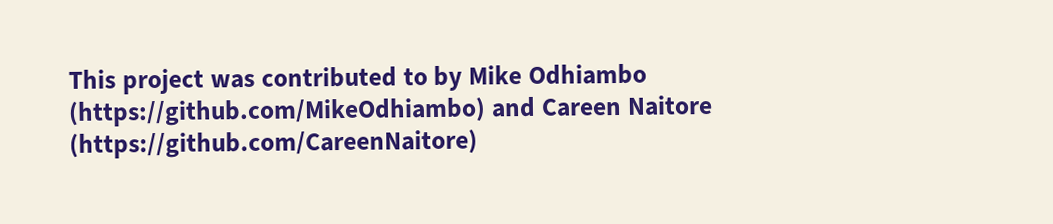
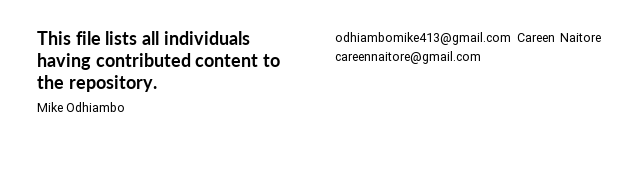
[121,63,648,95] [68,96,536,127] project was contributed to by Mike Odhiambo (https://github.com/MikeOdhiambo) and -> [75,31,250,45] [37,53,281,70] [37,75,157,92] [37,102,126,112] [335,32,511,45] file lists all individuals having contributed content to the repository. // Mike Odhiambo odhiambomike413@gmail.com
[69,129,478,159] (https://github.com/CareenNaitore) -> [335,51,481,64] careennaitore@gmail.com

